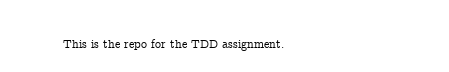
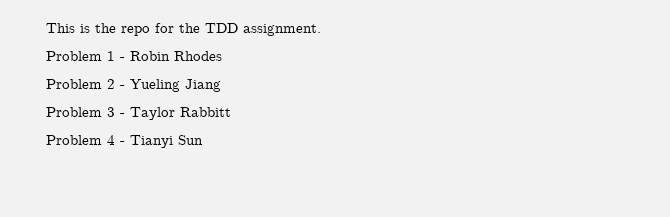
(284, 45) none -> [46,51,222,61] [46,79,221,92] [46,107,231,120] [46,135,203,148] // Problem 1 - Robin Rhodes // Problem 2 - Yueling Jiang // Problem 3 - Taylor Rabbitt // Problem 4 - Tianyi Sun

